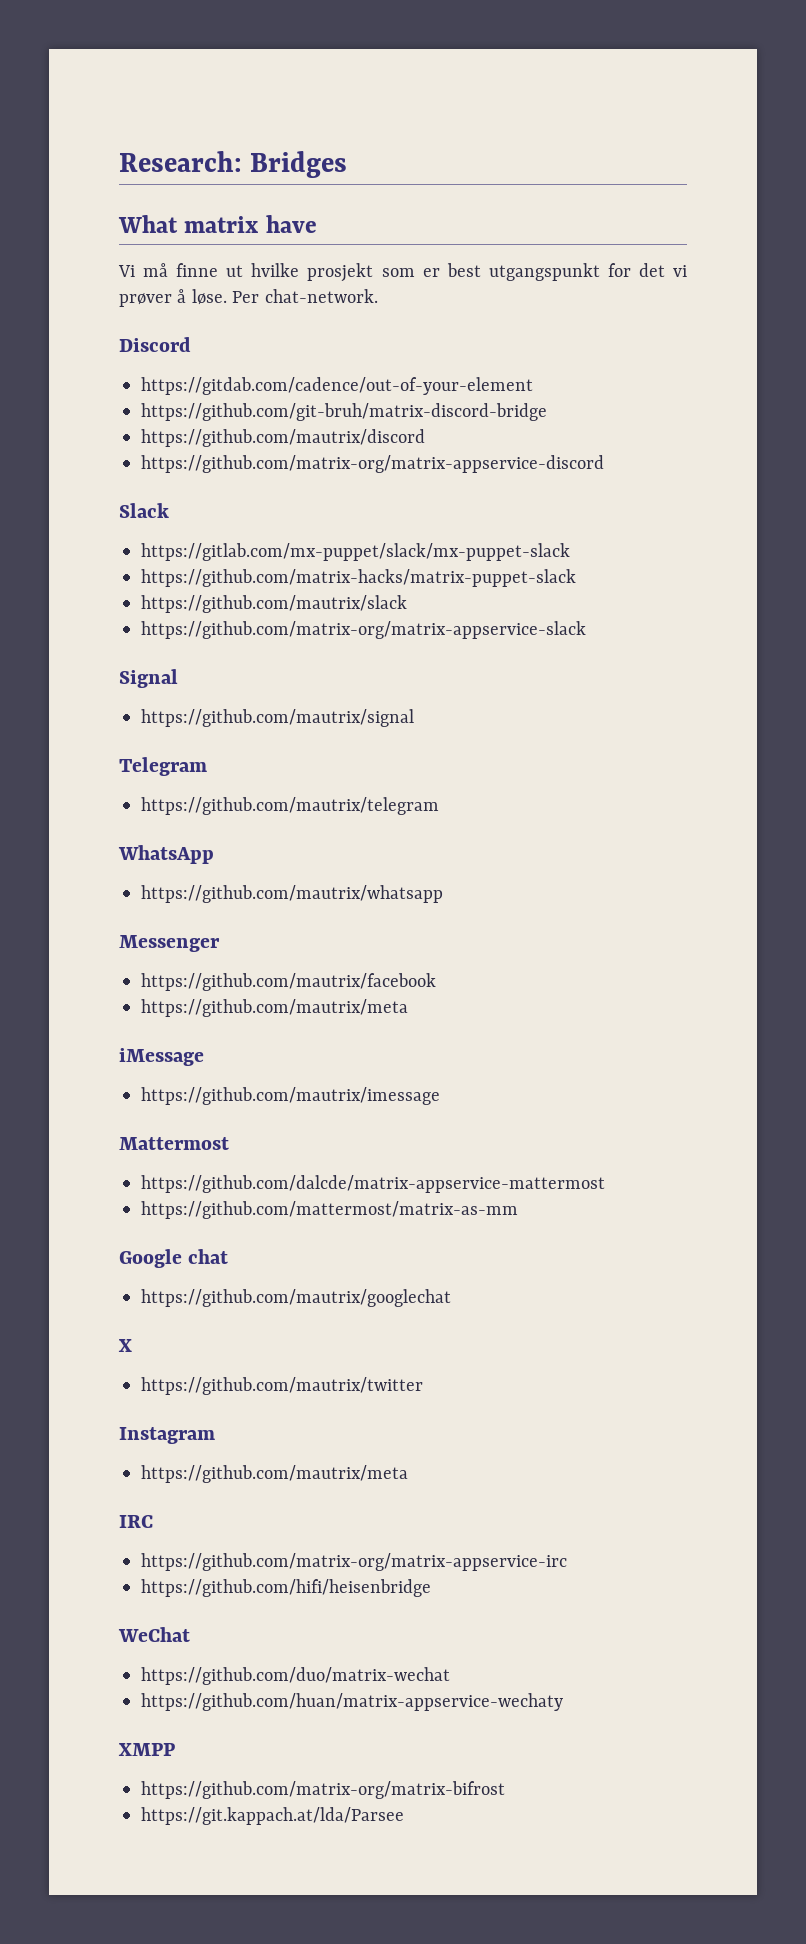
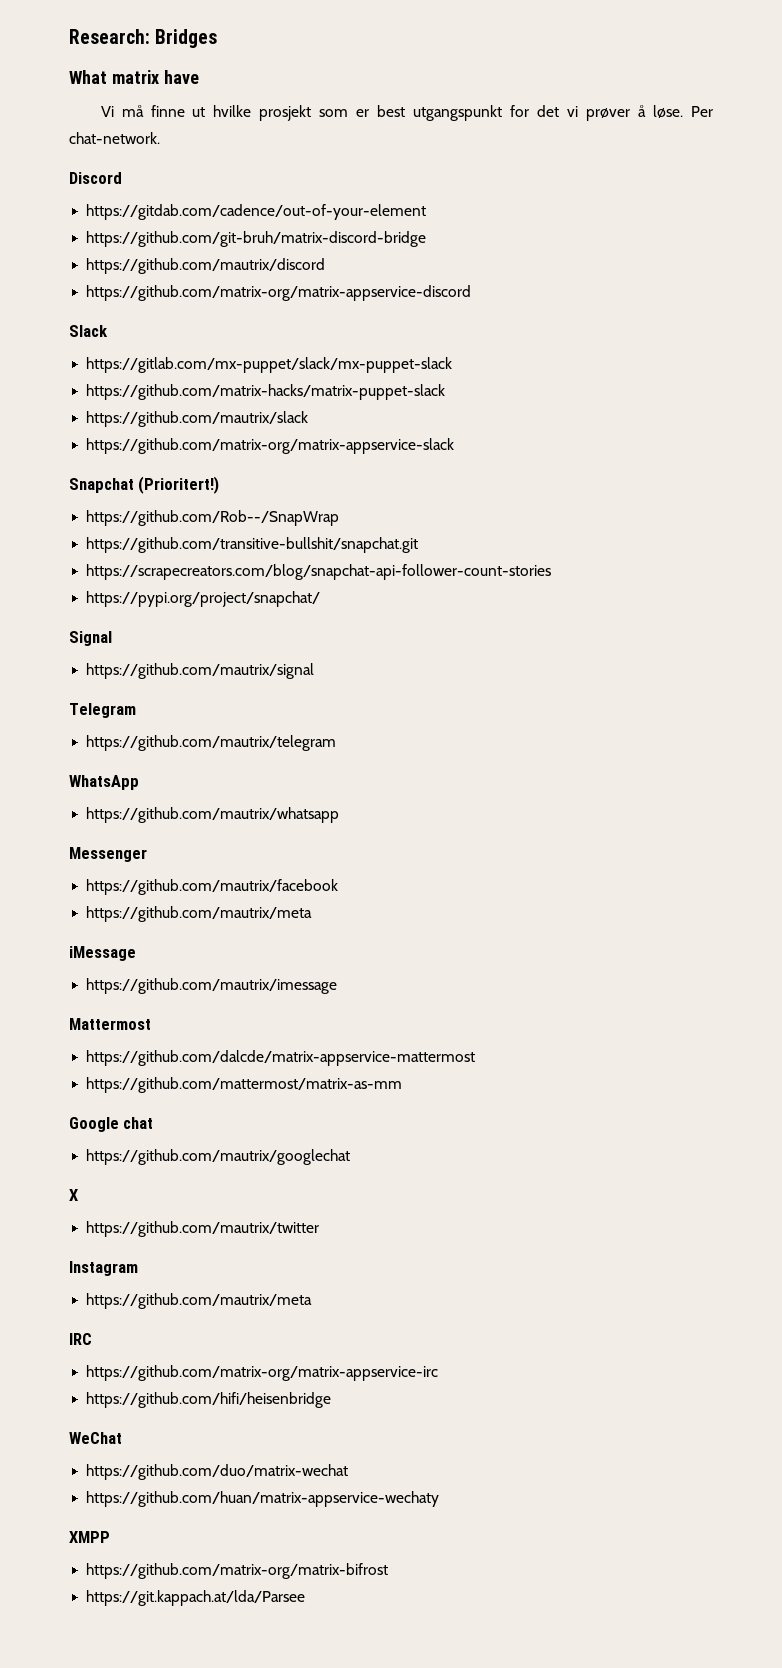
(586, 630) none -> [69,476,220,494] [86,510,340,526] [86,537,419,553] [86,564,552,580] [86,591,321,607] // Snapchat (Prioritert!) // https://github.com/Rob--/SnapWrap // https://github.com/transitive-bullshit/snapchat.git // https://scrapecreators.com/blog/snapchat-api-follower-count-stories // https://pypi.org/project/snapchat/

